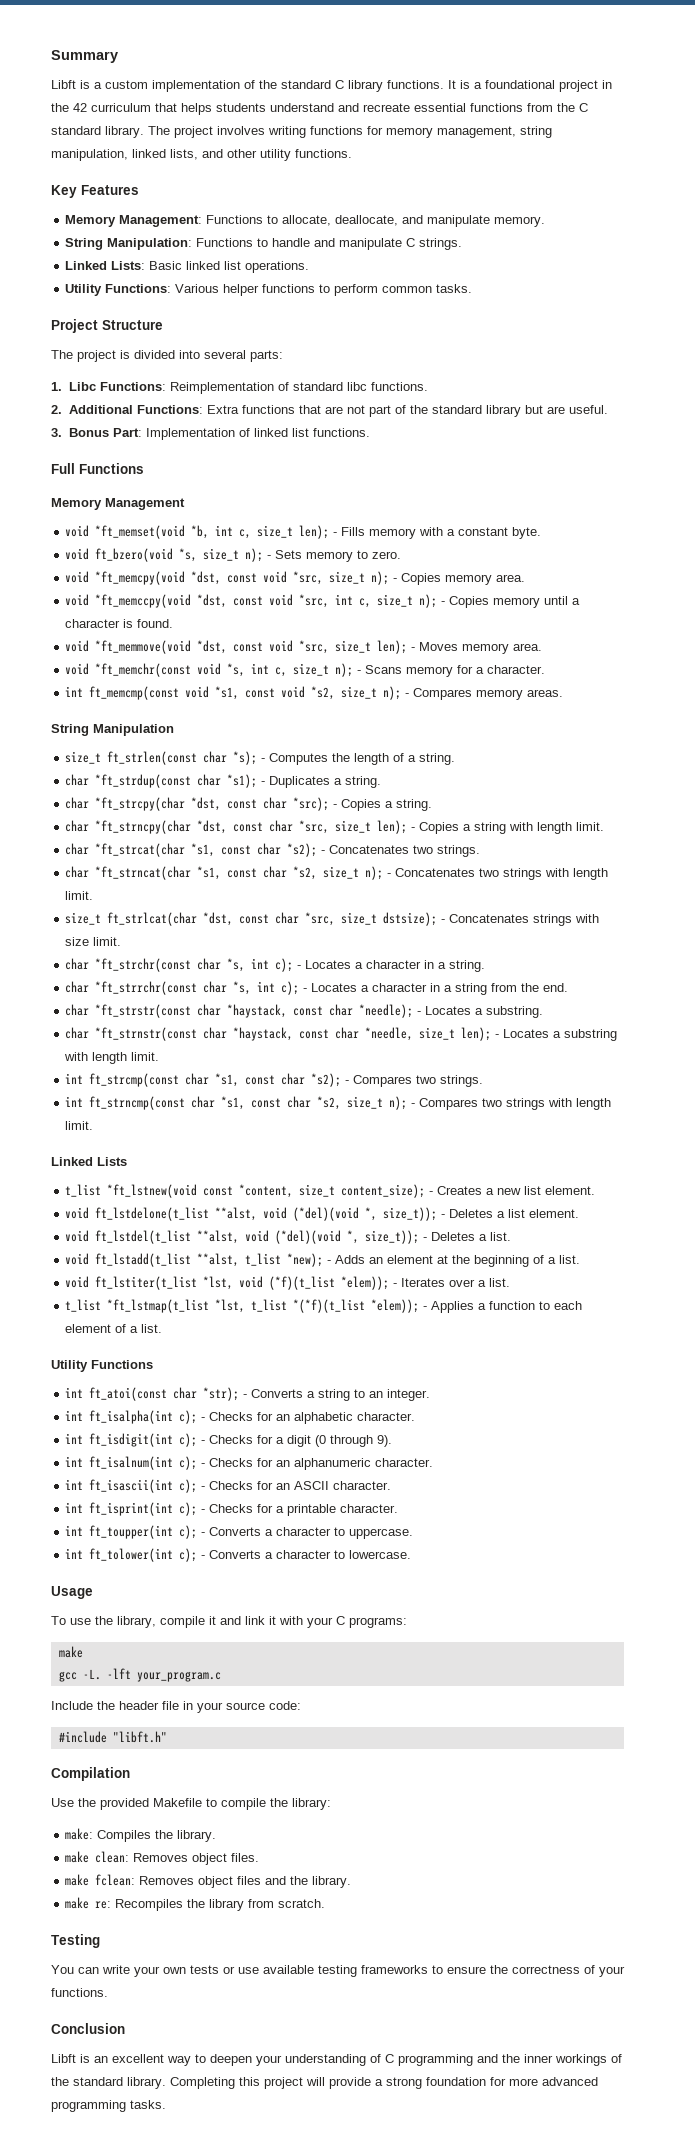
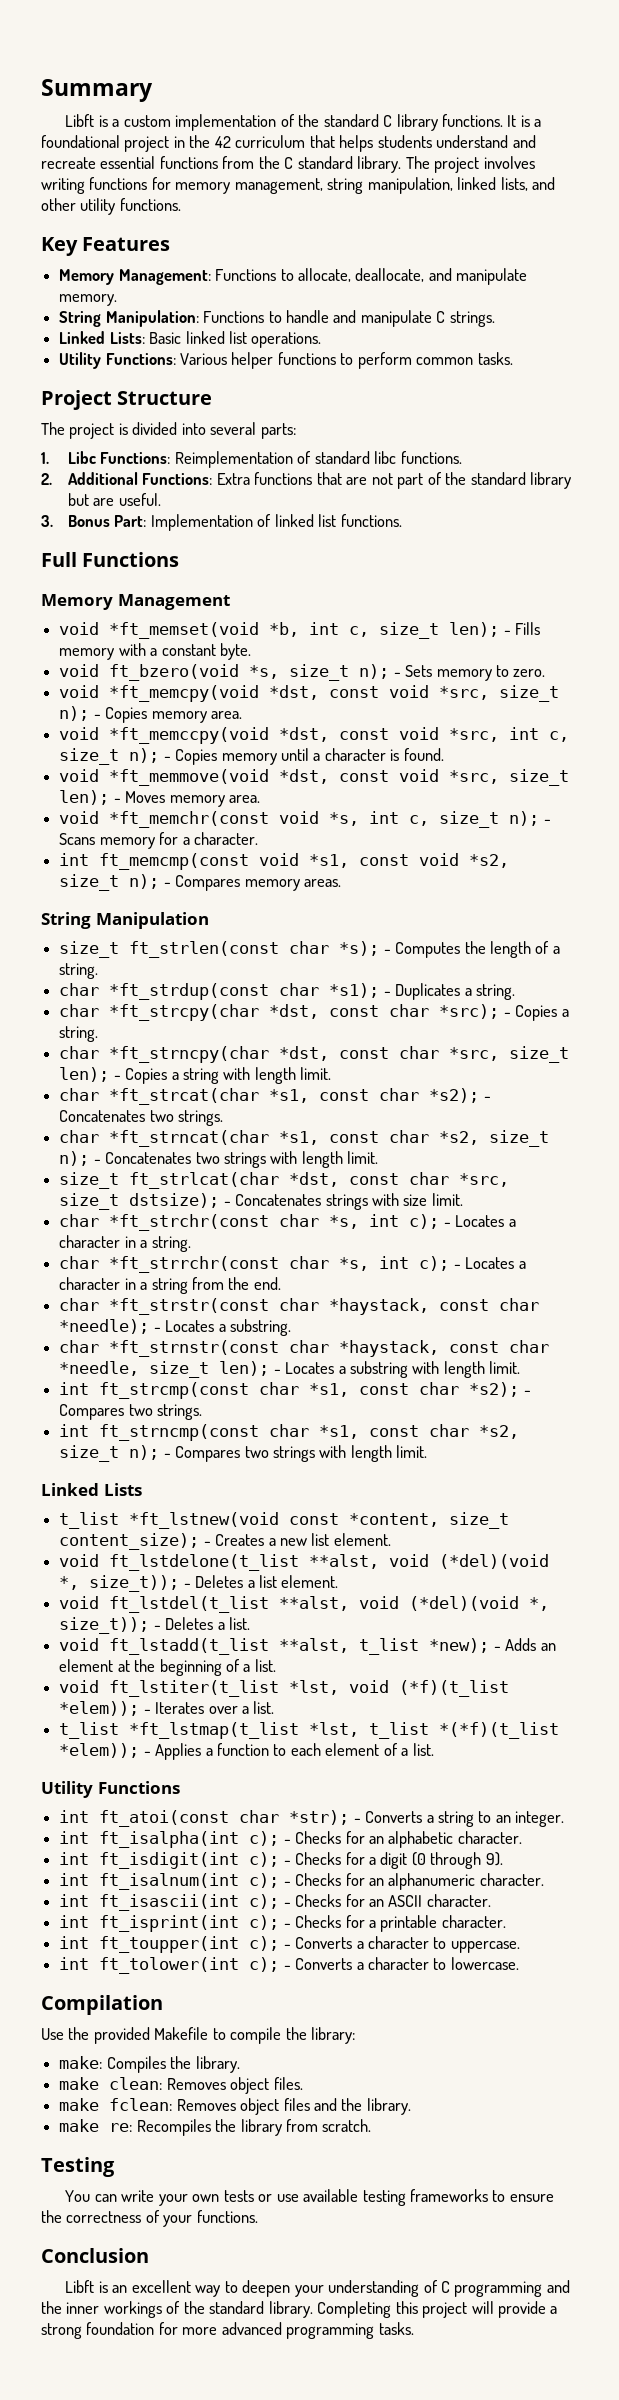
[51,1586,93,1599] [51,1616,407,1628] [58,1646,83,1658] [58,1668,221,1682] [51,1701,301,1713] [58,1731,167,1743] // Usage // To use the library, compile it and link it with your C programs: // make // gcc -L. -lft your_program.c // Include the header file in your source code: // #include "libft.h" -> (519, 1963) none

